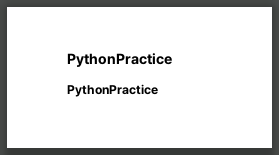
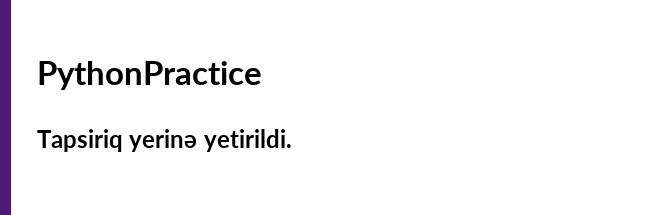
[67,84,158,97] PythonPractice -> [37,129,292,152] Tapsiriq yerinə yetirildi.

